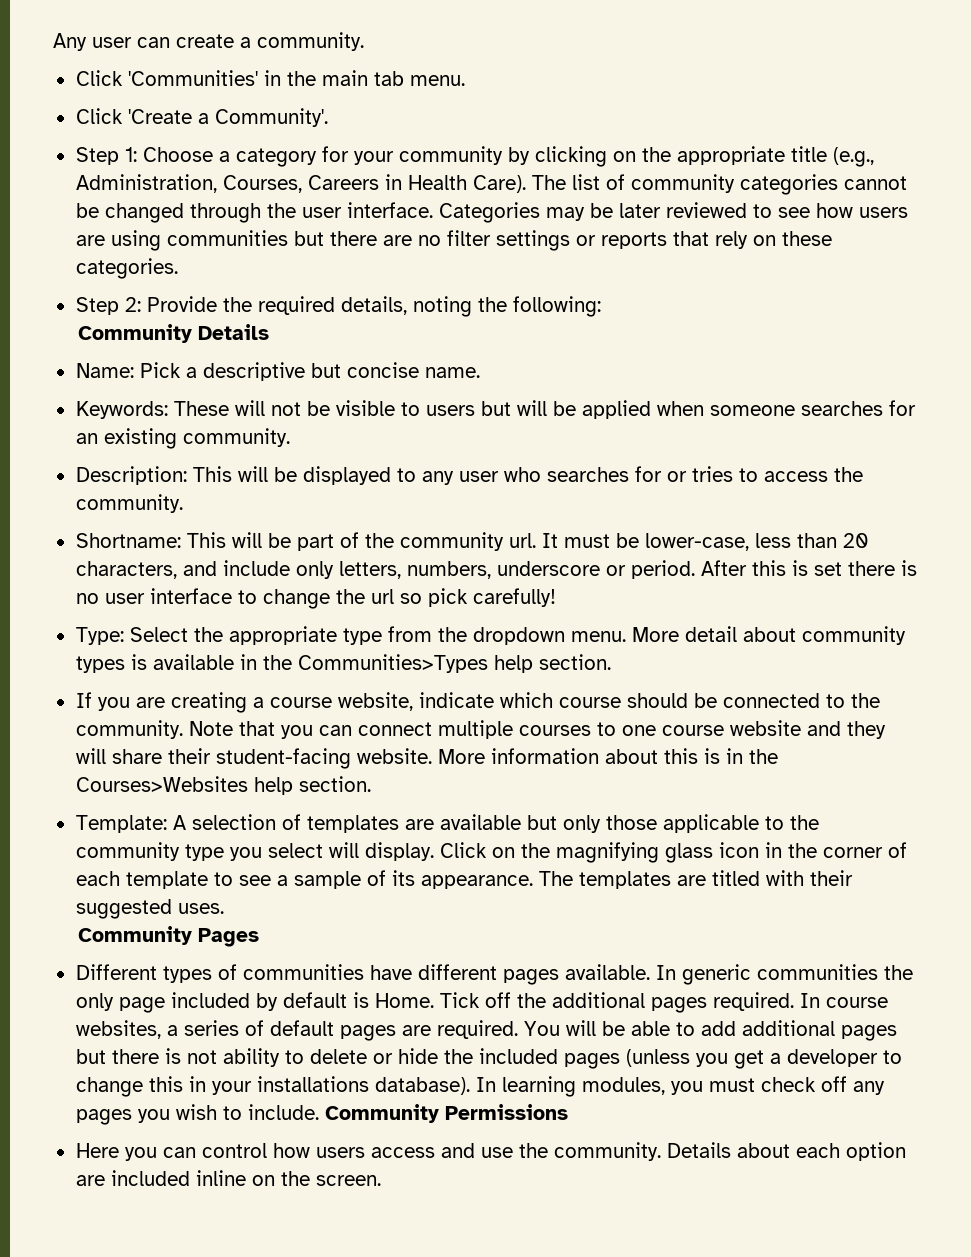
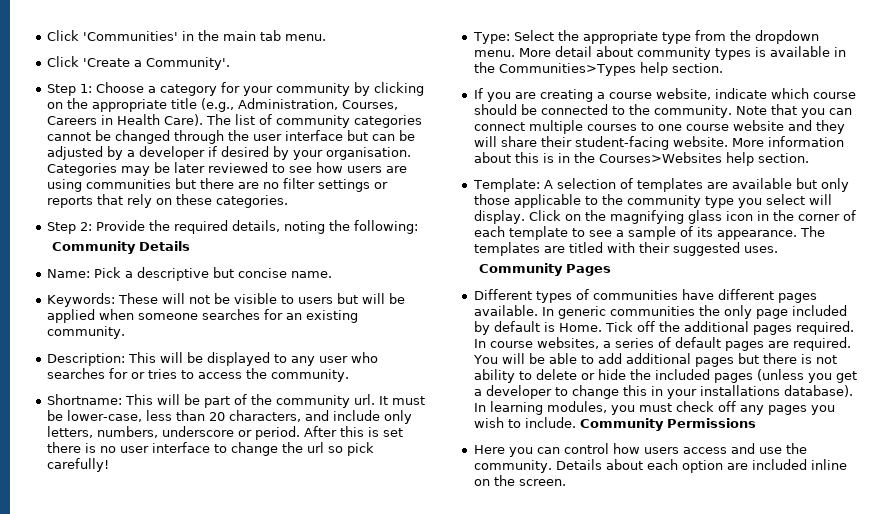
[53,32,364,51] Any user can create a community. // -> (46, 35) none
[346,202,433,218] interface. -> [284,130,415,141] [46,146,411,160] interface but can be adjusted by a developer if desired by your organisation.

